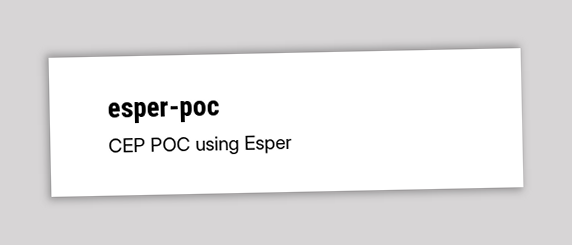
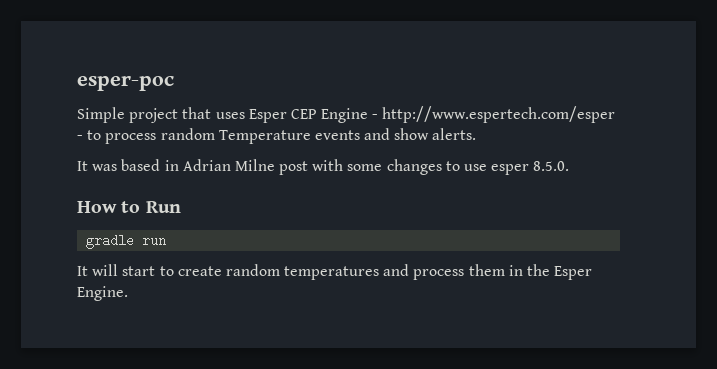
[108,134,293,155] CEP POC using Esper -> [77,106,616,123] [77,128,477,144] [77,159,570,175] [77,201,181,213] [86,234,167,249] [77,264,593,280] [77,286,128,301] Simple project that uses Esper CEP Engine - http://www.espertech.com/esper - to process random Temperature events and show alerts. // It was based in Adrian Milne post with some changes to use esper 8.5.0. // How to Run // gradle run // It will start to create random temperatures and process them in the Esper Engine.

